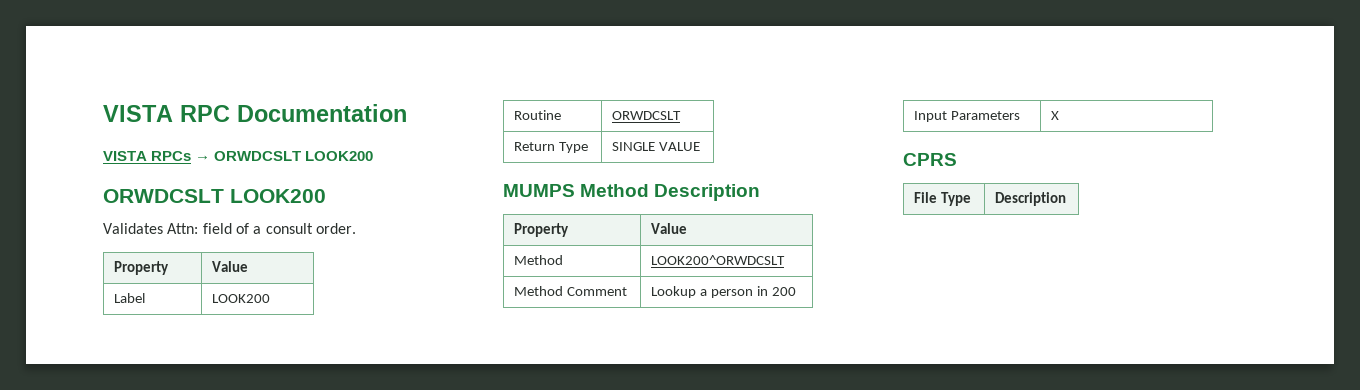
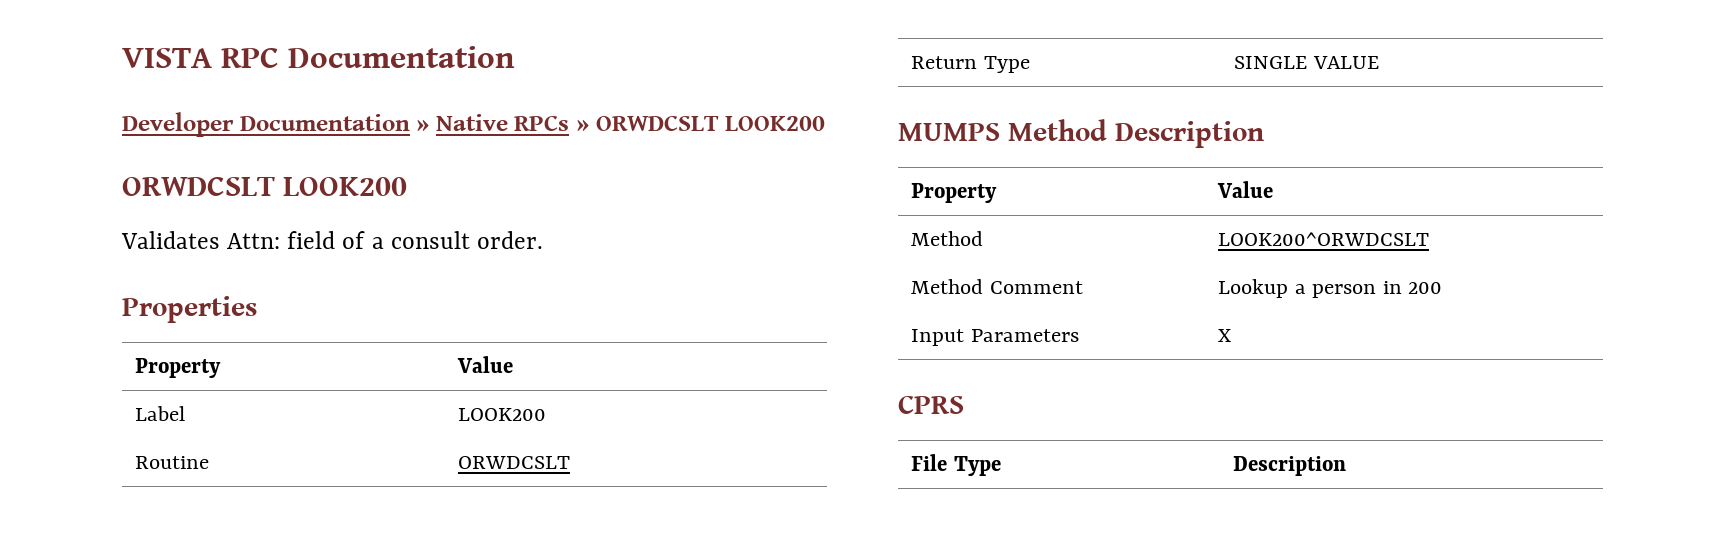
[103,151,211,161] VISTA RPCs → -> [122,112,590,137] Developer Documentation » Native RPCs »
(356, 228) none -> [122,296,257,323] // Properties

